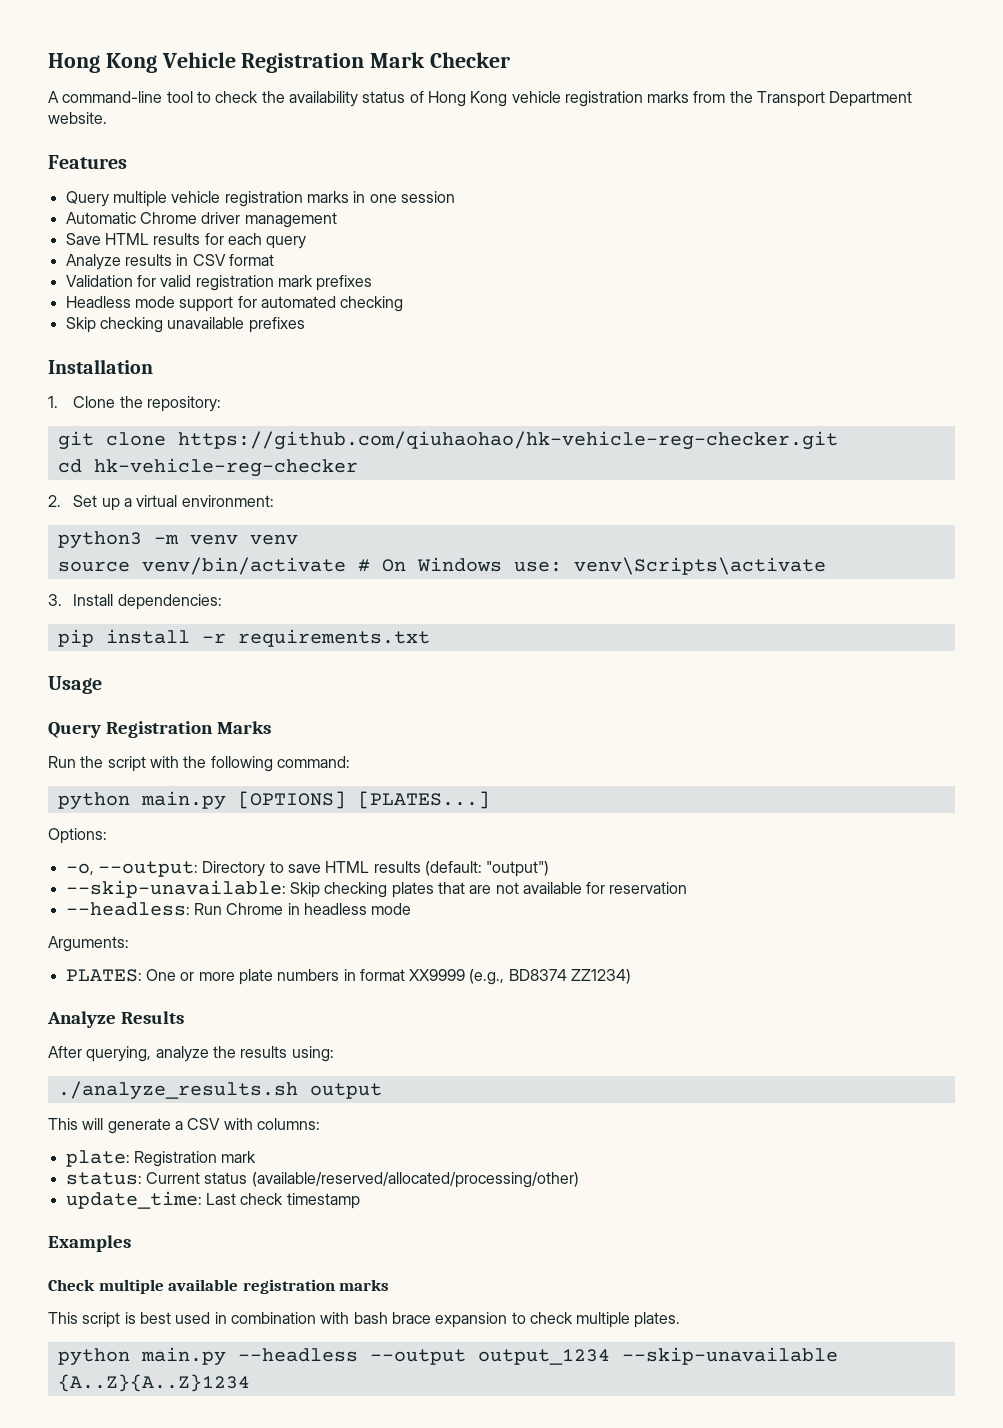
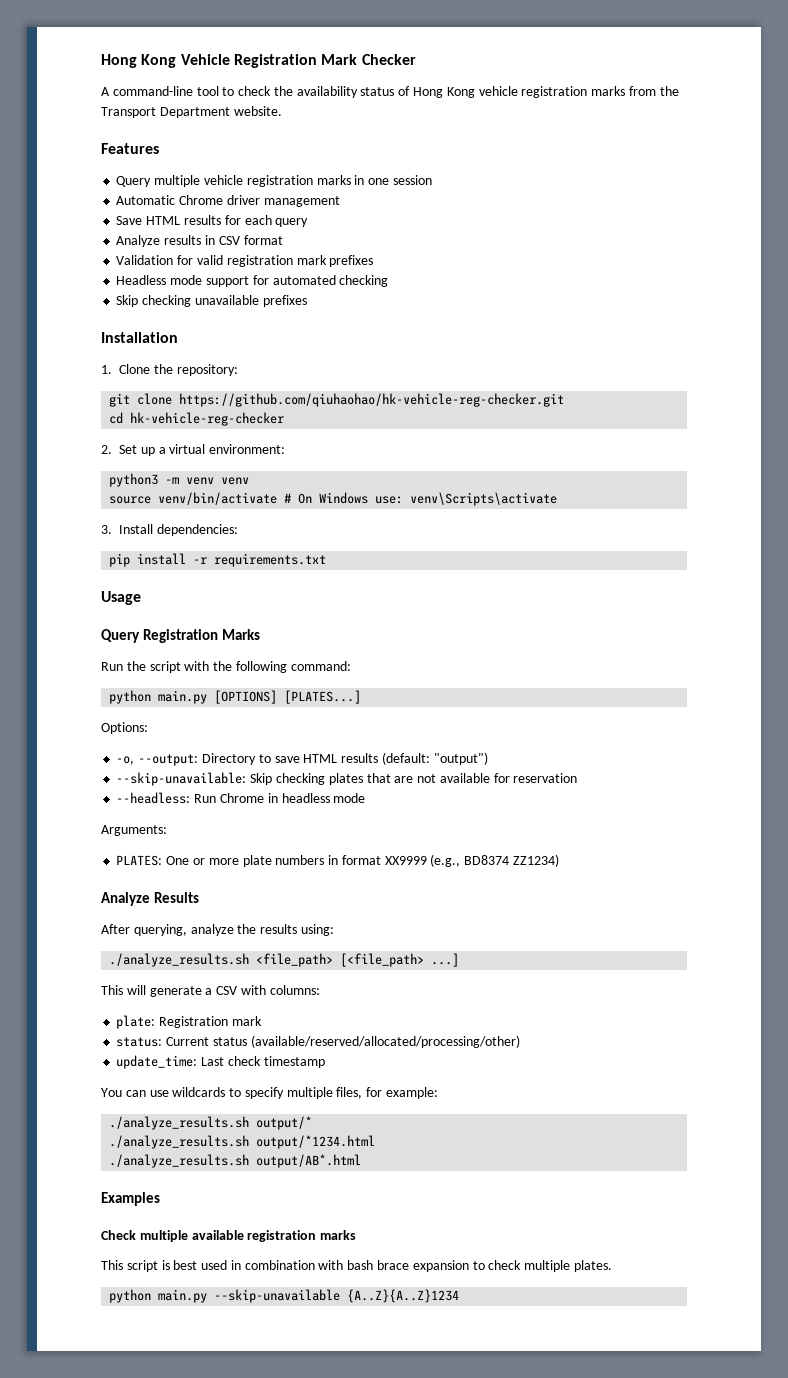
[309,1083,382,1099] output -> [256,953,460,967] <file_path> [<file_path> ...]
(360, 1201) none -> [101,1087,439,1099] [109,1116,313,1130] [109,1135,376,1149] [109,1154,362,1168] // You can use wildcards to specify multiple files, for example: // ./analyze_results.sh output/* // ./analyze_results.sh output/*1234.html // ./analyze_results.sh output/AB*.html
[237,1348,610,1365] --headless --output output_1234 -> (208, 1296) none

